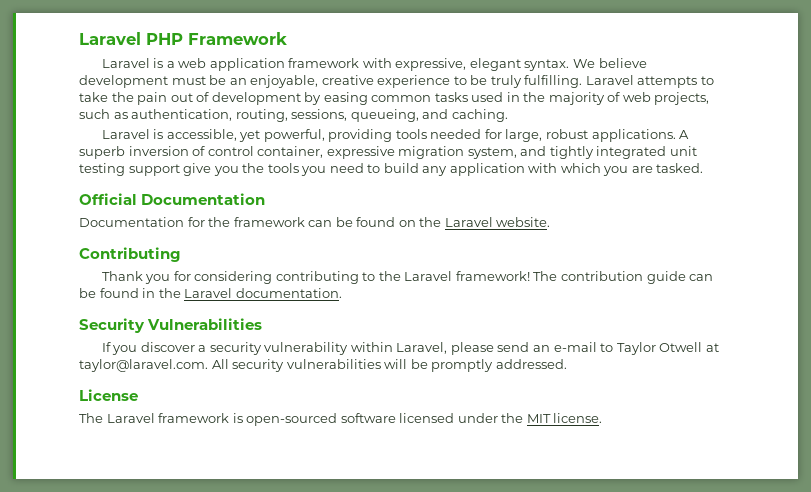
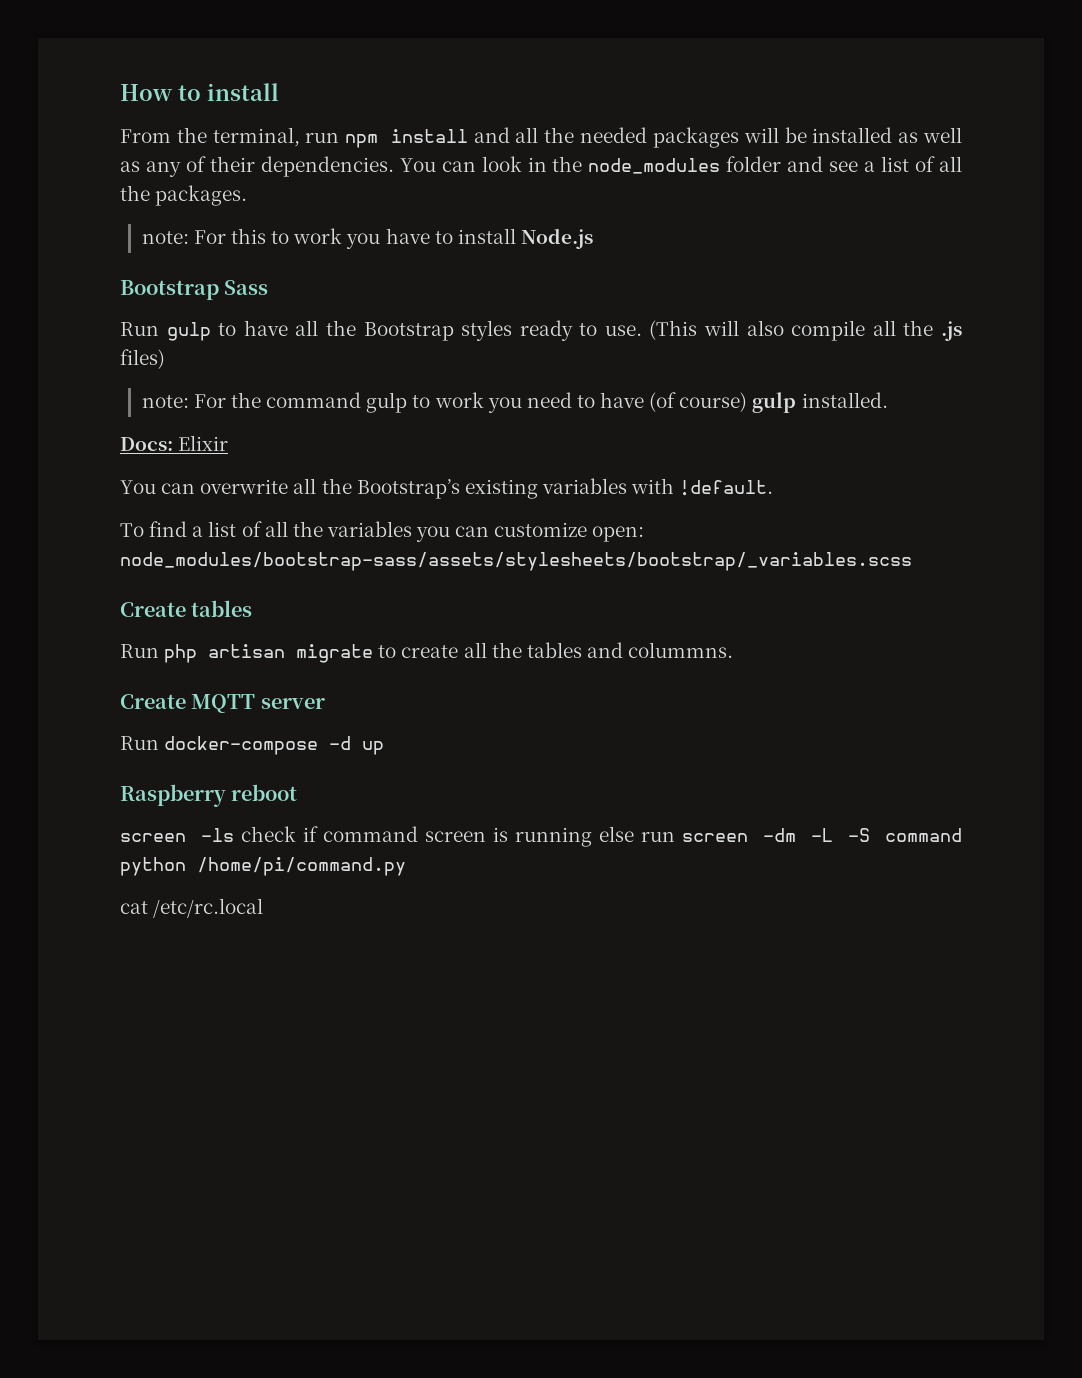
[79,32,287,45] [101,58,647,71] [79,75,714,88] [79,92,710,105] [79,109,508,122] [101,129,690,142] [79,146,697,159] [79,163,704,176] [79,193,266,205] [79,217,551,227] [79,247,181,262] [101,271,714,284] [79,288,342,298] [79,318,263,333] [101,342,719,355] [79,359,567,372] [79,389,138,401] [79,413,603,426] Laravel PHP Framework // Laravel is a web application framework with expressive, elegant syntax. We believe development must be an enjoyable, creative experience to be truly fulfilling. Laravel attempts to take the pain out of development by easing common tasks used in the majority of web projects, such as authentication, routing, sessions, queueing, and caching. // Laravel is accessible, yet powerful, providing tools needed for large, robust applications. A superb inversion of control container, expressive migration system, and tightly integrated unit testing support give you the tools you need to build any application with which you are tasked. // Official Documentation // Documentation for the framework can be found on the Laravel website. // Contributing // Thank you for considering contributing to the Laravel framework! The contribution guide can be found in the Laravel documentation. // Security Vulnerabilities // If you discover a security vulnerability within Laravel, please send an e-mail to Taylor Otwell at taylor@laravel.com. All security vulnerabilities will be promptly addressed. // License // The Laravel framework is open-sourced software licensed under the MIT license. -> [120,83,279,101] [120,127,963,148] [120,156,963,177] [120,185,248,206] [141,228,593,249] [120,280,269,300] [120,320,963,341] [120,349,165,369] [141,392,888,413] [120,435,229,451] [120,478,774,499] [120,521,645,542] [120,552,912,571] [120,600,253,617] [120,642,734,663] [120,694,325,713] [120,736,385,755] [120,784,298,807] [120,826,962,847] [120,857,406,876] [120,898,264,918] How to install // From the terminal, run npm install and all the needed packages will be installed as well as any of their dependencies. You can look in the node_modules folder and see a list of all the packages. // note: For this to work you have to install Node.js // Bootstrap Sass // Run gulp to have all the Bootstrap styles ready to use. (This will also compile all the .js files) // note: For the command gulp to work you need to have (of course) gulp installed. // Docs: Elixir // You can overwrite all the Bootstrap’s existing variables with !default. // To find a list of all the variables you can customize open: node_modules/bootstrap-sass/assets/stylesheets/bootstrap/_variables.scss // Create tables // Run php artisan migrate to create all the tables and colummns. // Create MQTT server // Run docker-compose -d up // Raspberry reboot // screen -ls check if command screen is running else run screen -dm -L -S command python /home/pi/command.py // cat /etc/rc.local

